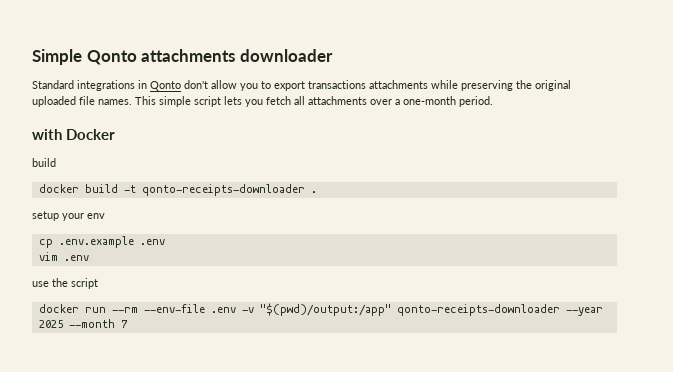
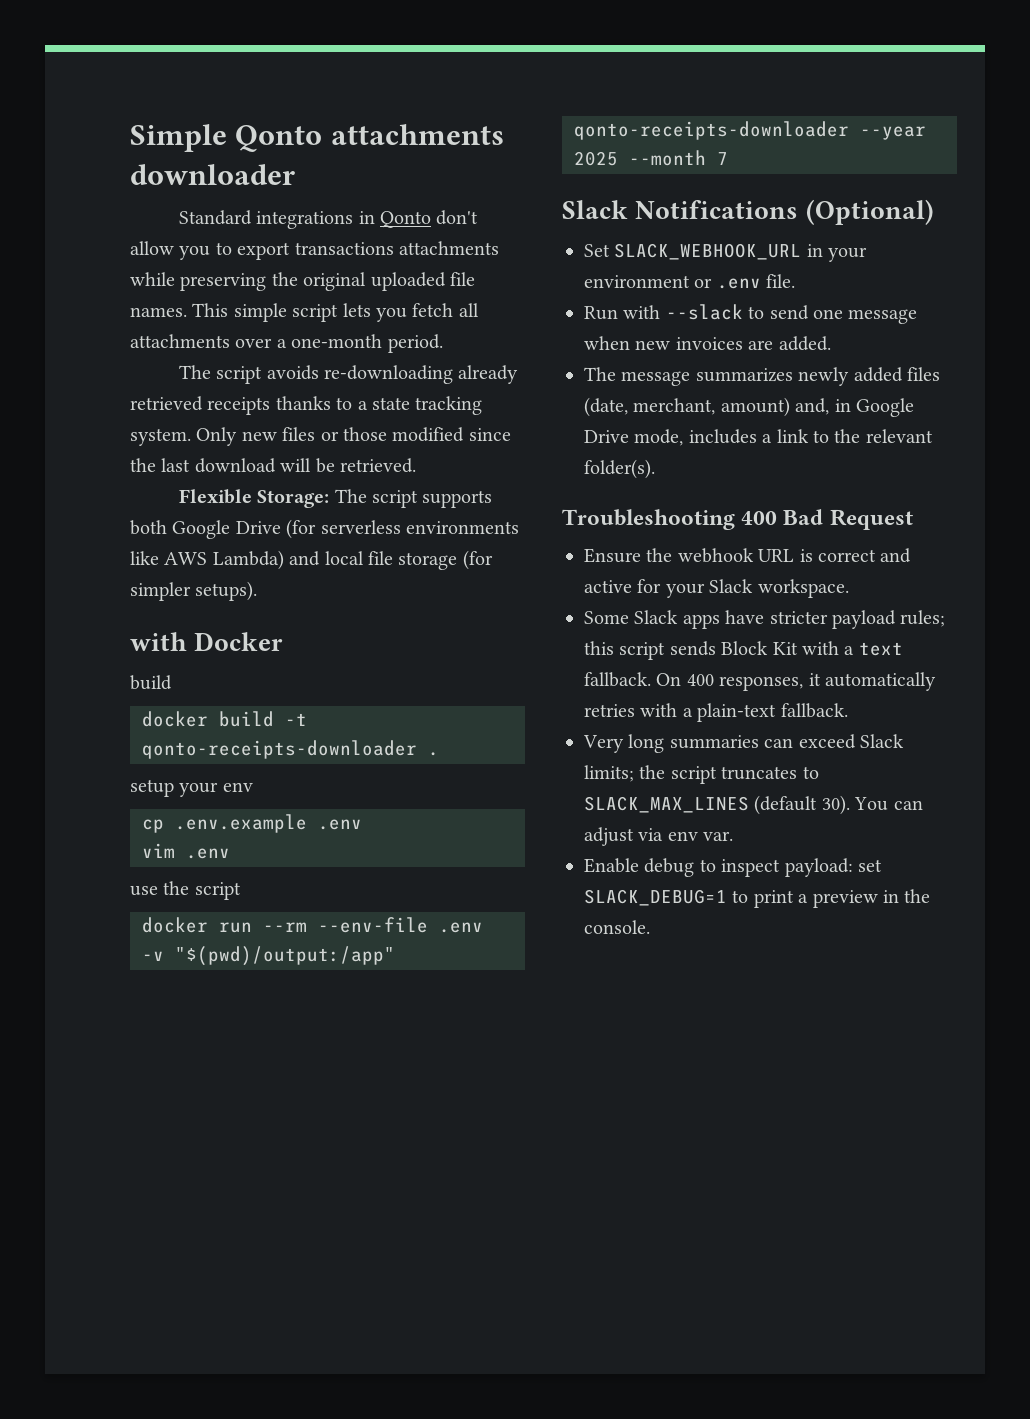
(493, 101) none -> [178,365,519,384] [130,396,483,415] [130,427,511,446] [130,458,416,473] [178,489,493,508] [130,519,519,539] [130,550,493,570] [130,581,258,601] // The script avoids re-downloading already retrieved receipts thanks to a state tracking system. Only new files or those modified since the last download will be retrieved. // Flexible Storage: The script supports both Google Drive (for serverless environments like AWS Lambda) and local file storage (for simpler setups).
(128, 324) none -> [562,199,934,225] [584,243,868,262] [584,274,796,289] [584,304,918,324] [584,336,831,351] [584,367,940,386] [584,397,914,417] [584,429,933,446] [584,459,655,479] [562,509,913,530] [584,548,912,563] [584,579,849,598] [584,610,946,629] [584,641,903,660] [584,672,936,691] [584,703,848,722] [583,734,904,753] [584,765,819,784] [584,795,923,815] [584,827,734,846] [584,858,882,877] [584,889,931,908] [584,920,650,934] // Slack Notifications (Optional) // Set SLACK_WEBHOOK_URL in your environment or .env file. // Run with --slack to send one message when new invoices are added. // The message summarizes newly added files (date, merchant, amount) and, in Google Drive mode, includes a link to the relevant folder(s). // Troubleshooting 400 Bad Request // Ensure the webhook URL is correct and active for your Slack workspace. // Some Slack apps have stricter payload rules; this script sends Block Kit with a text fallback. On 400 responses, it automatically retries with a plain-text fallback. // Very long summaries can exceed Slack limits; the script truncates to SLACK_MAX_LINES (default 30). You can adjust via env var. // Enable debug to inspect payload: set SLACK_DEBUG=1 to print a preview in the console.

